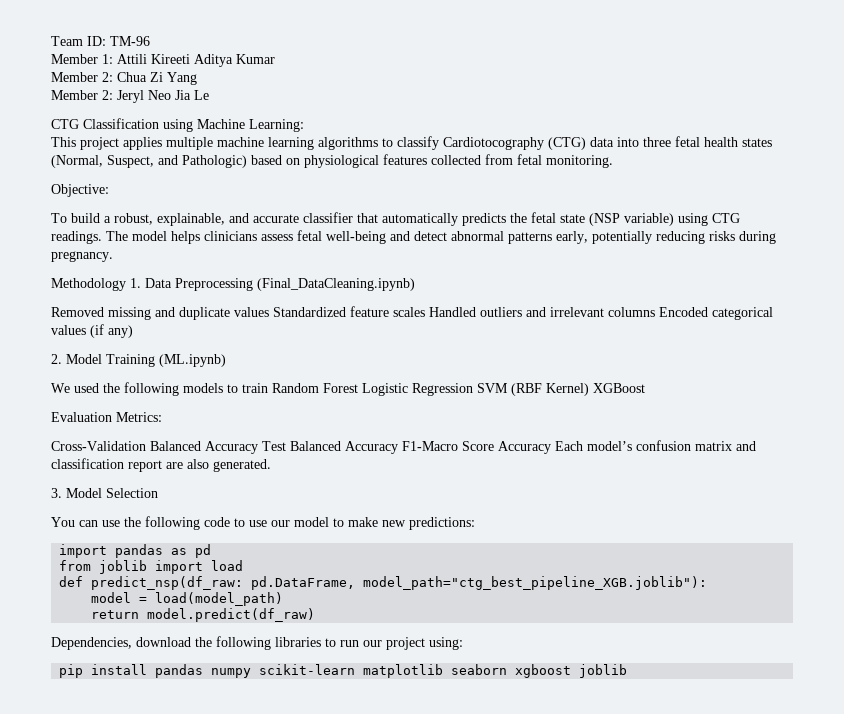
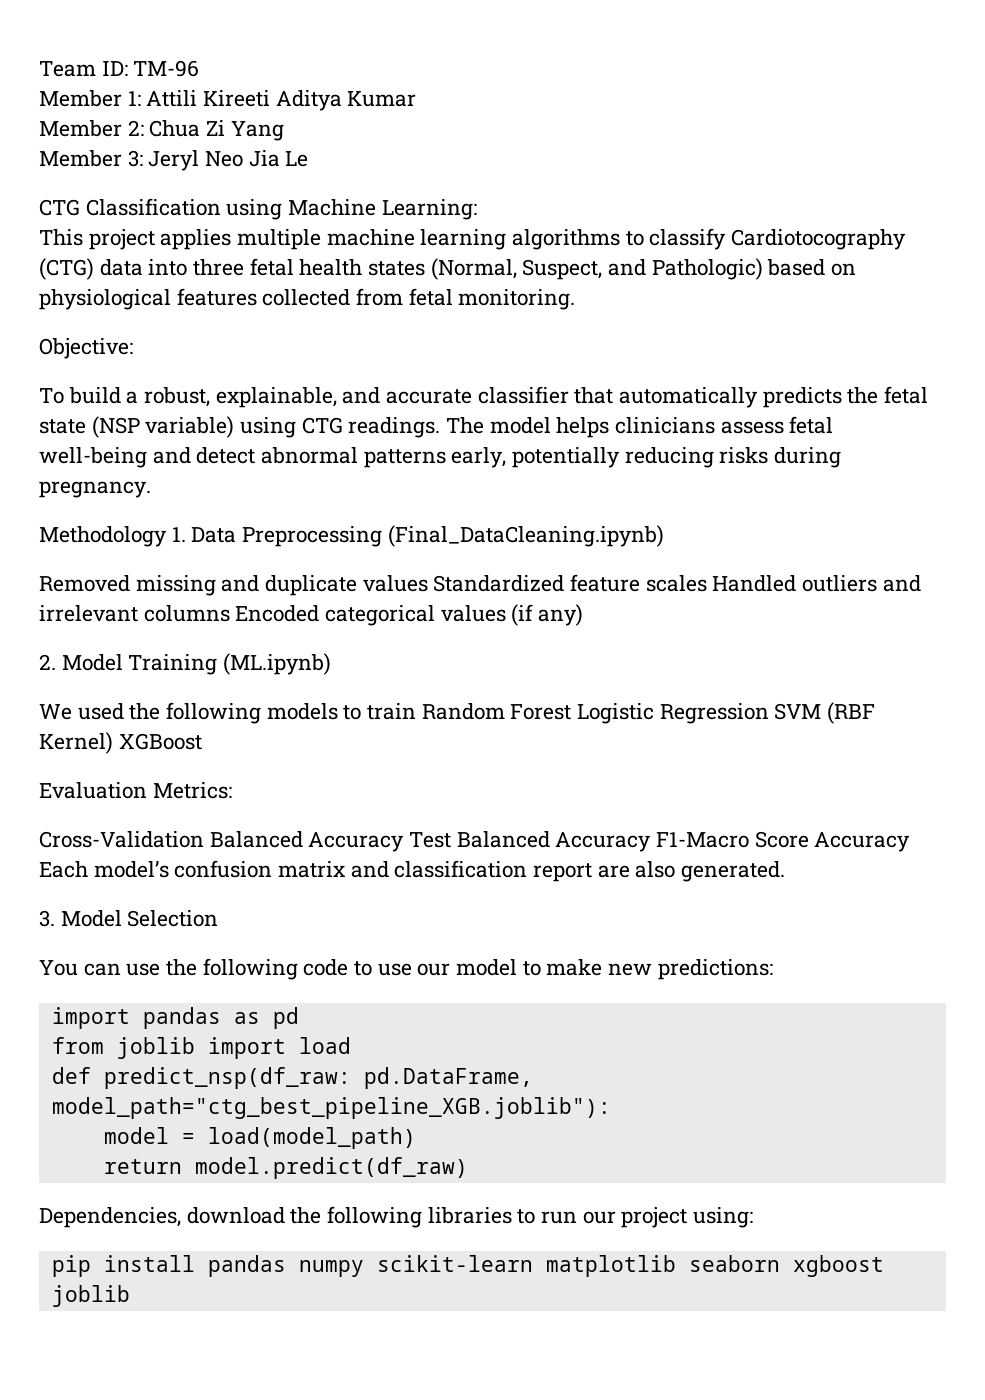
[102,90,113,100] 2: -> [127,150,143,167] 3:

